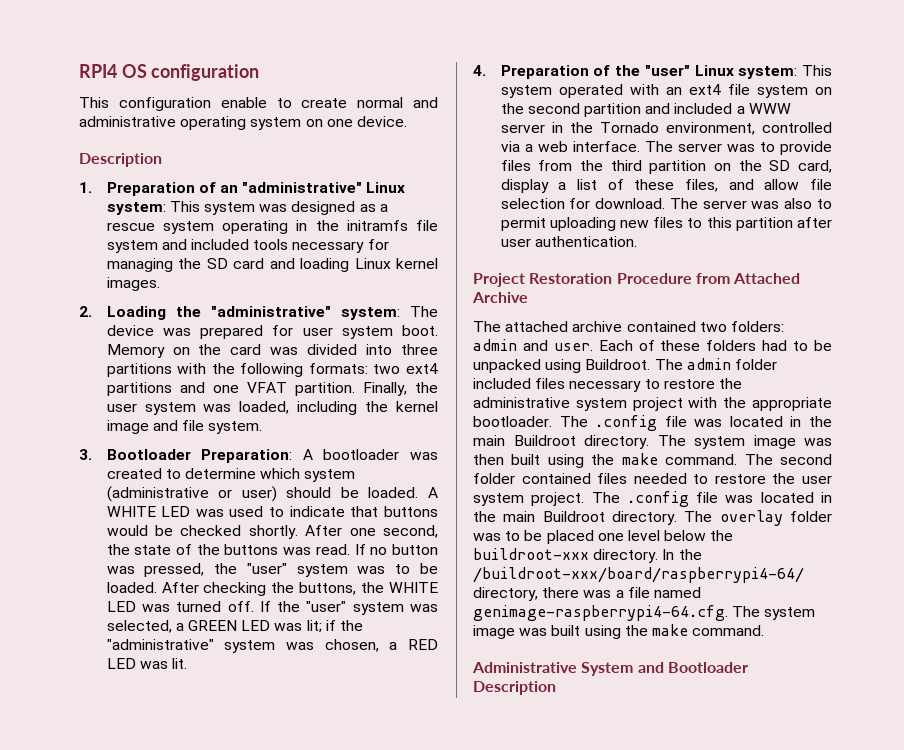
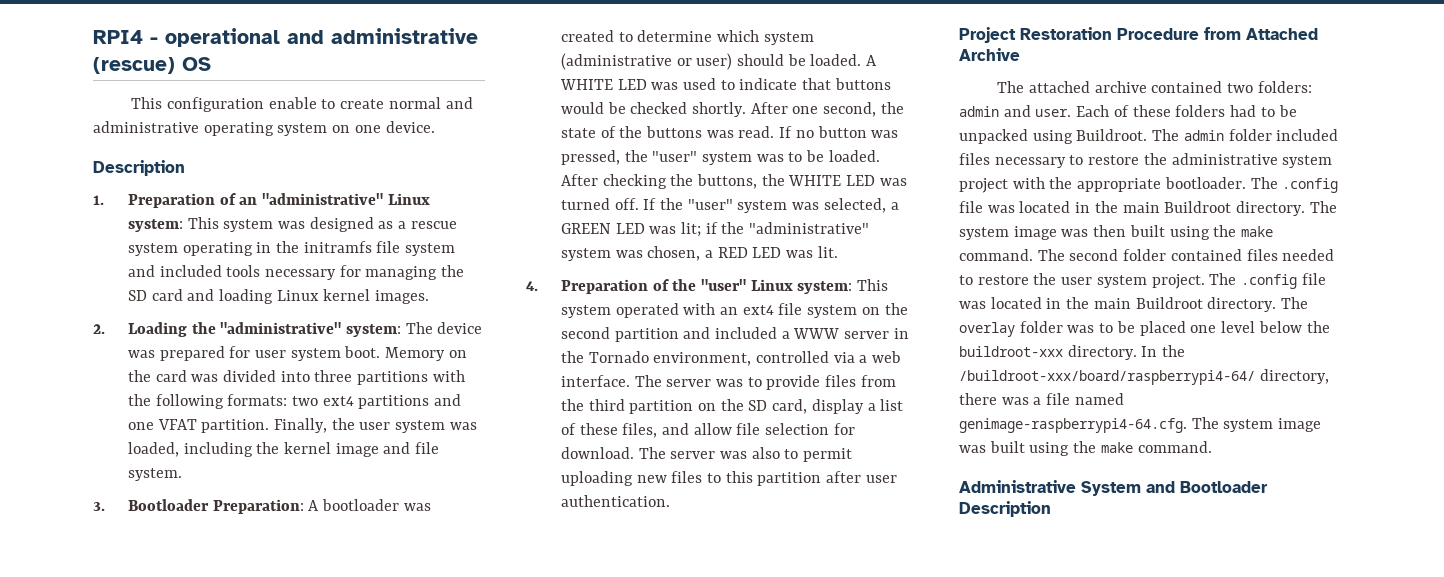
(117, 71) none -> [150,28,478,47] [93,57,175,74] - operational and administrative (rescue)
[151,64,260,81] configuration -> (211, 64) none

